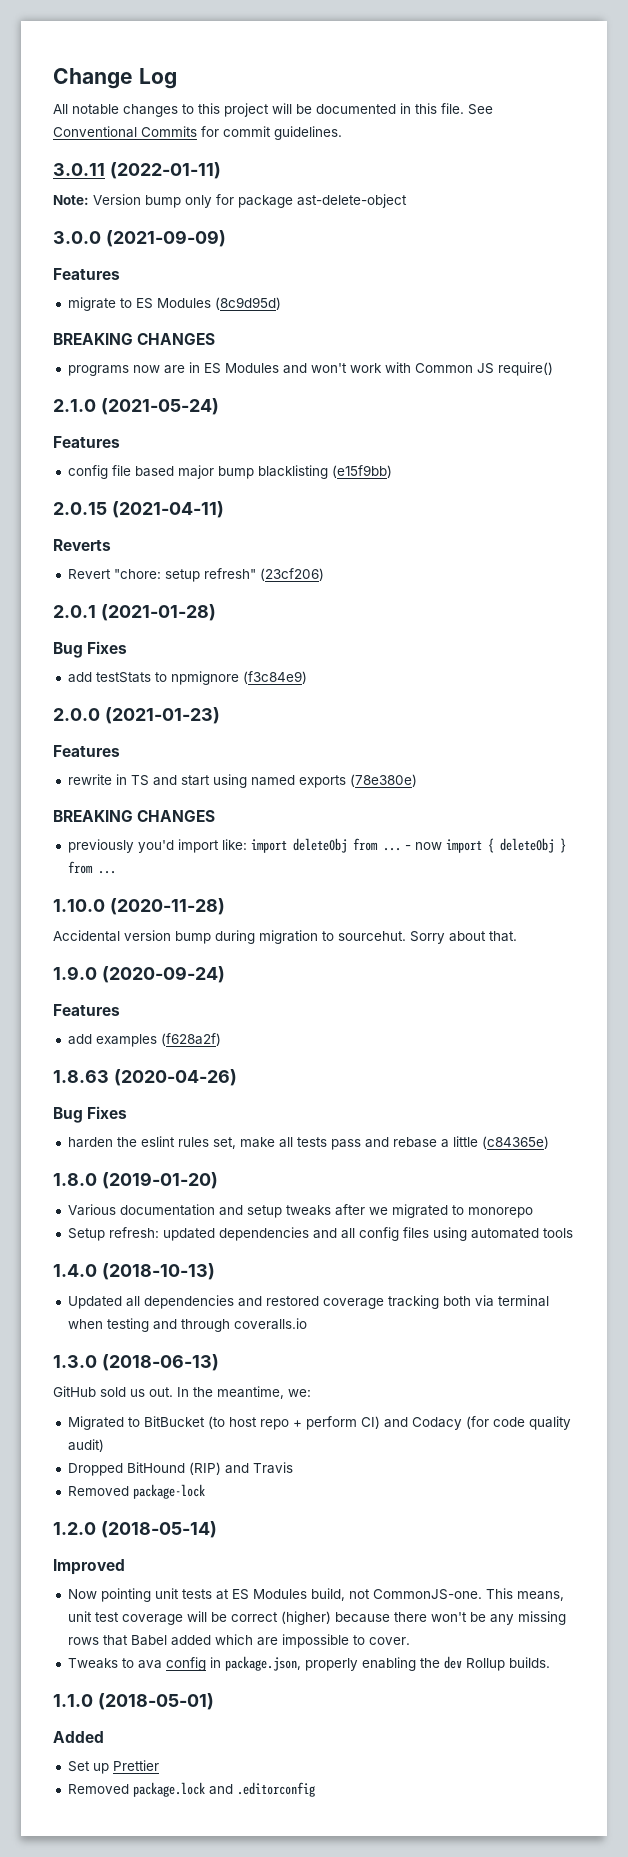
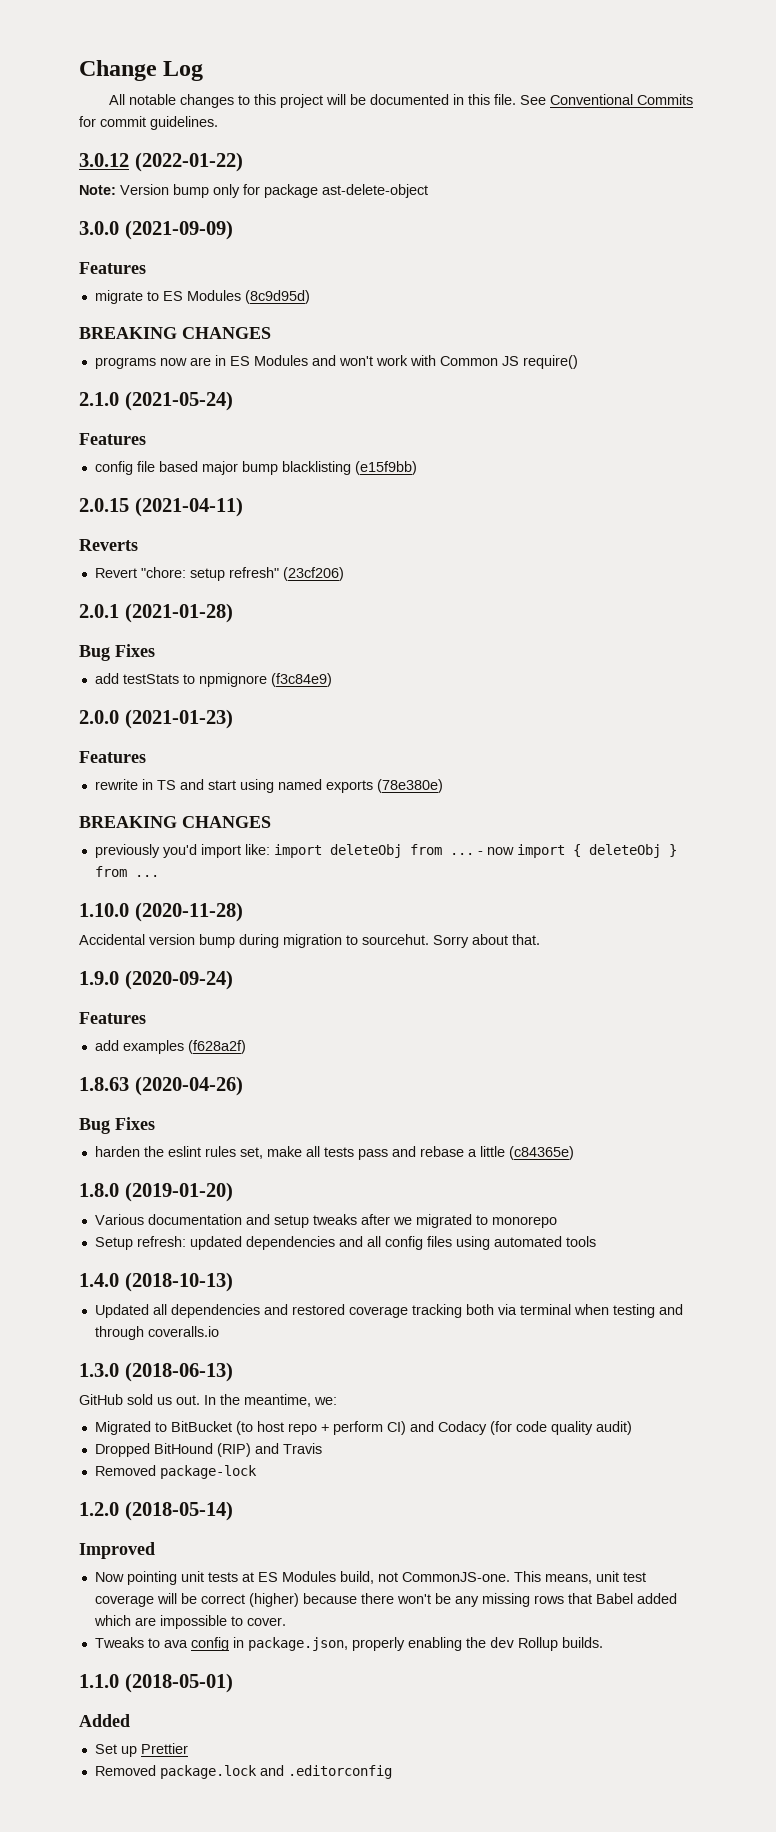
[53,162,221,179] 3.0.11 (2022-01-11) -> [79,152,243,172] 3.0.12 (2022-01-22)

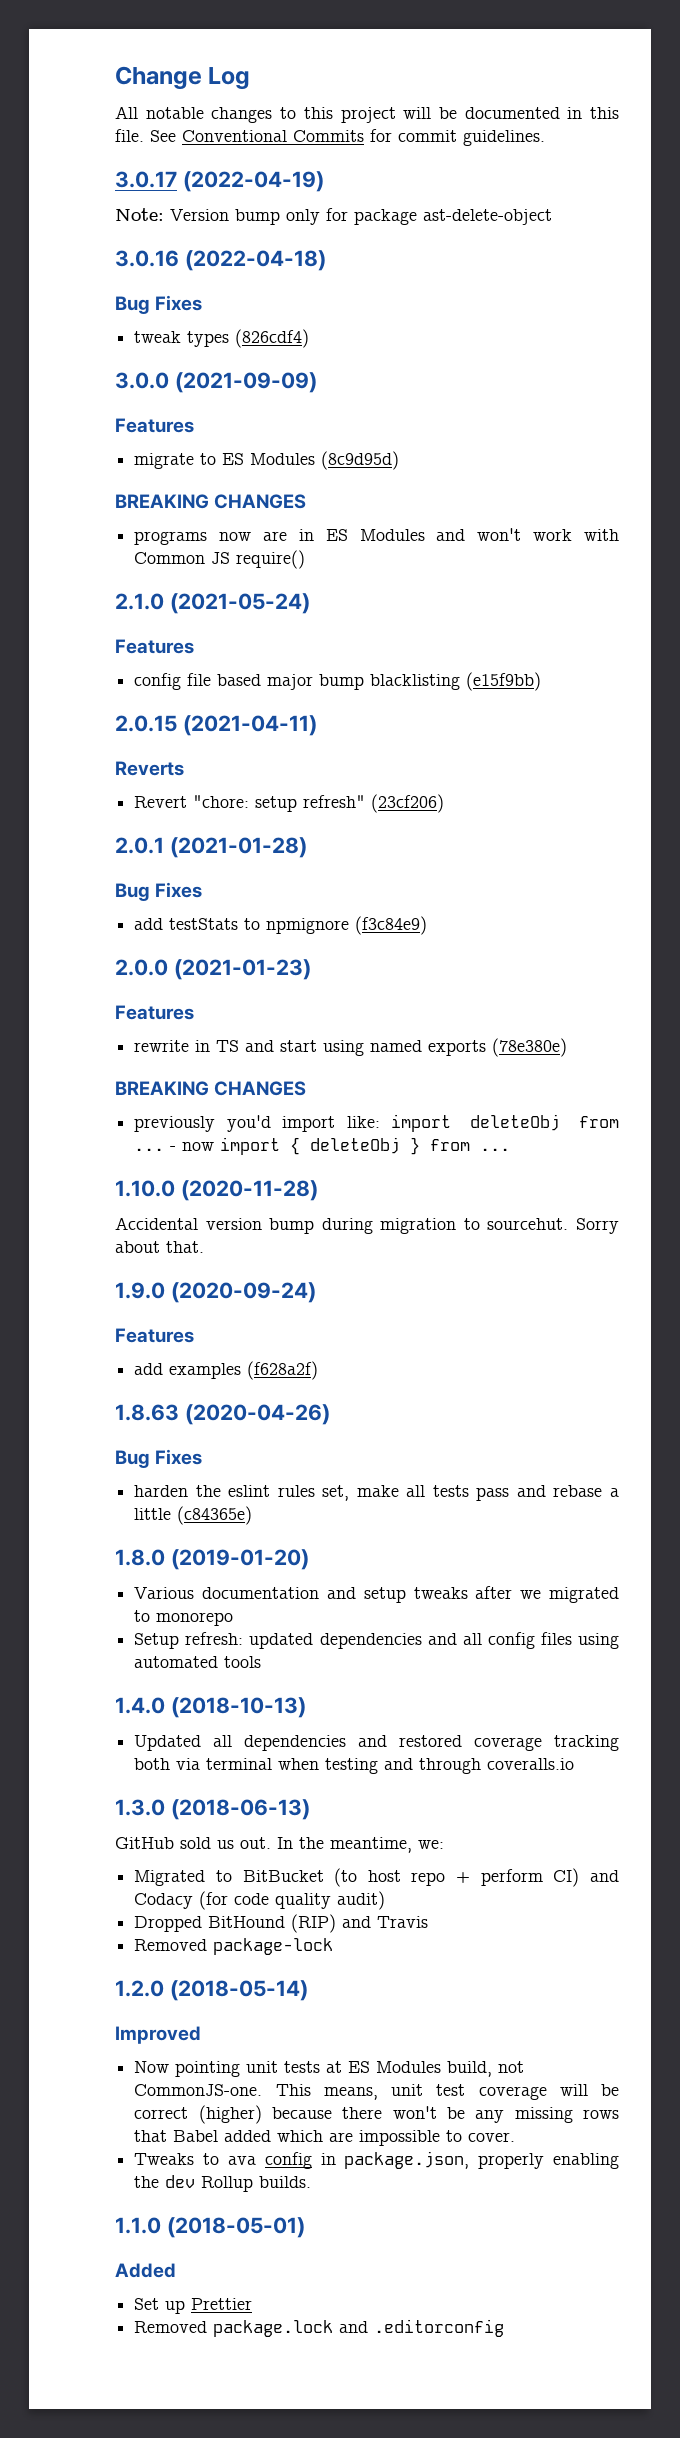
[79,152,243,172] 3.0.12 (2022-01-22) -> [115,171,324,192] 3.0.17 (2022-04-19)
(428, 191) none -> [115,250,326,271] [115,295,203,314] [134,329,310,348] // 3.0.16 (2022-04-18) // Bug Fixes // tweak types (826cdf4)

